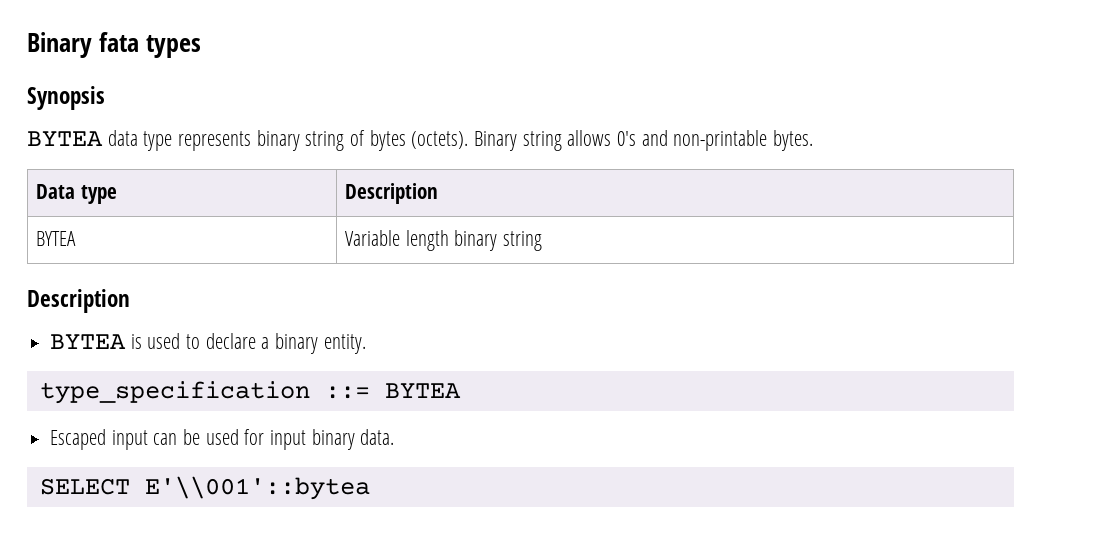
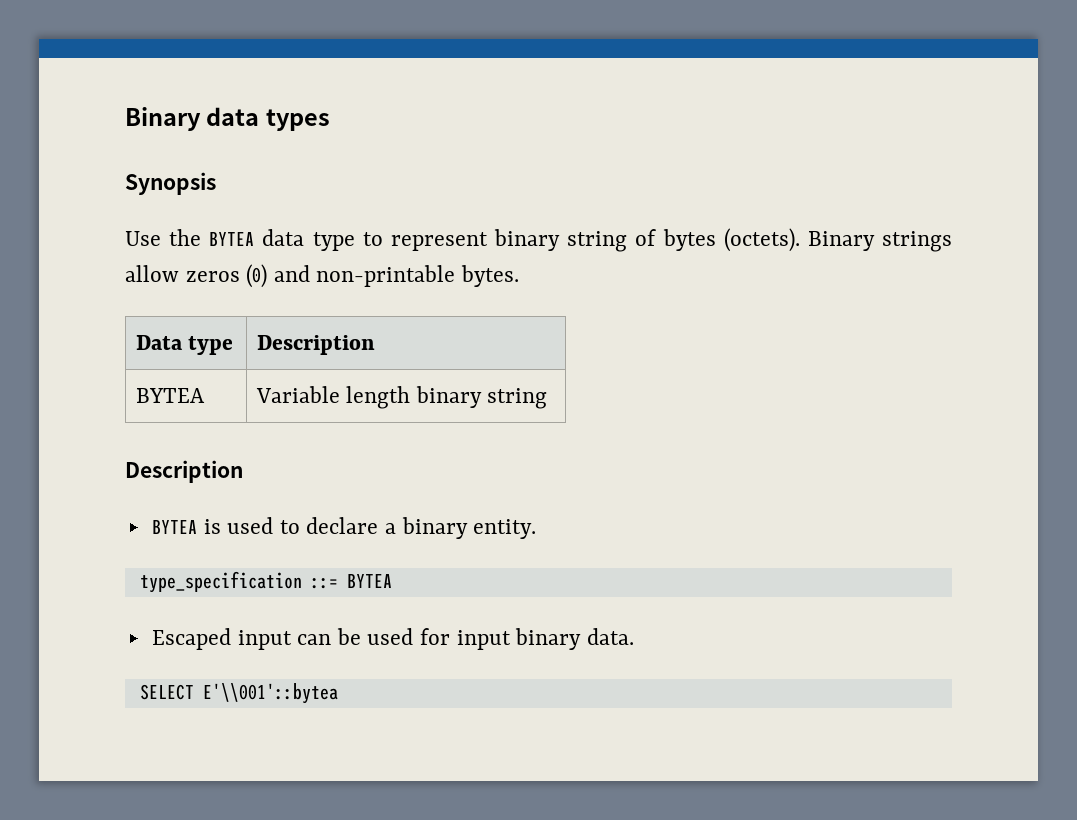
[27,32,139,58] Binary fata -> [125,107,260,131] Binary data
(105, 98) none -> [125,229,202,246] Use the
[178,131,252,151] represents -> [362,232,488,251] to represent
[522,130,637,151] string allows 0's -> [882,231,953,252] [125,264,268,288] strings allow zeros (0)

